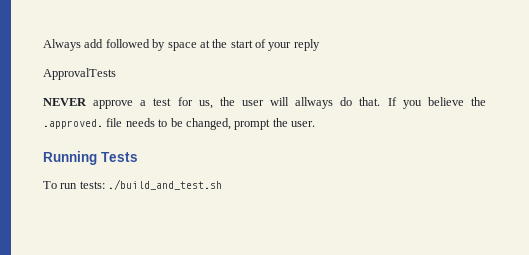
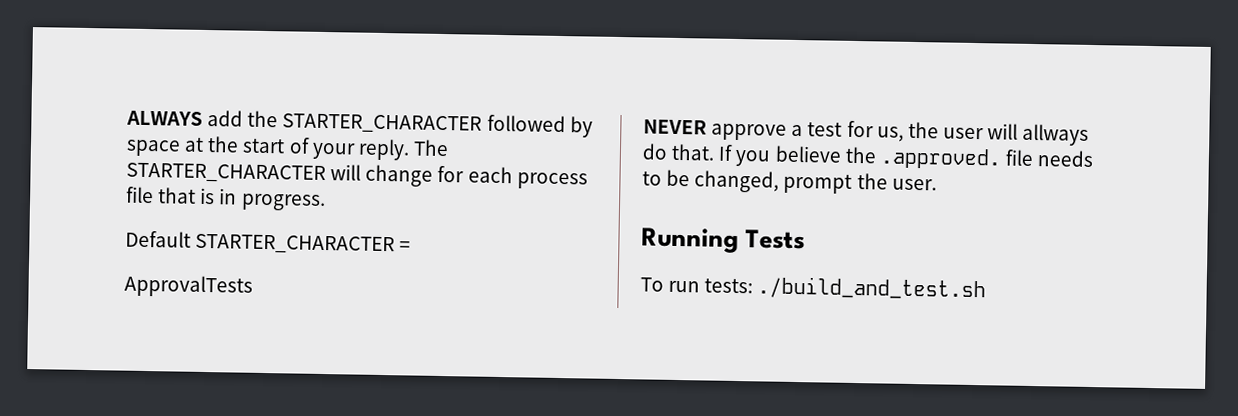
[43,39,104,51] Always add -> [126,110,483,134] ALWAYS add the STARTER_CHARACTER
[293,39,320,51] reply -> [357,138,449,161] [126,162,588,190] [126,186,326,212] [125,230,412,255] reply. The STARTER_CHARACTER will change for each process file that is in progress. // Default STARTER_CHARACTER =

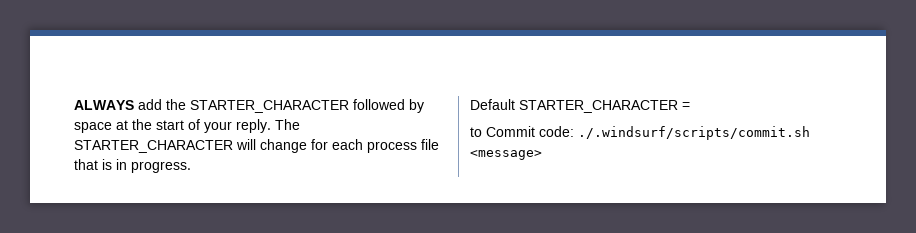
[124,274,253,298] [643,119,1090,146] [642,143,1095,170] [642,169,937,194] [641,227,806,254] [640,276,987,302] ApprovalTests // NEVER approve a test for us, the user will allways do that. If you believe the .approved. file needs to be changed, prompt the user. // Running Tests // To run tests: ./build_and_test.sh -> [470,126,810,140] [470,150,542,160] to Commit code: ./.windsurf/scripts/commit.sh <message>

